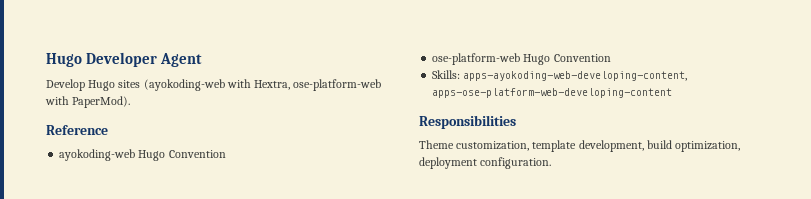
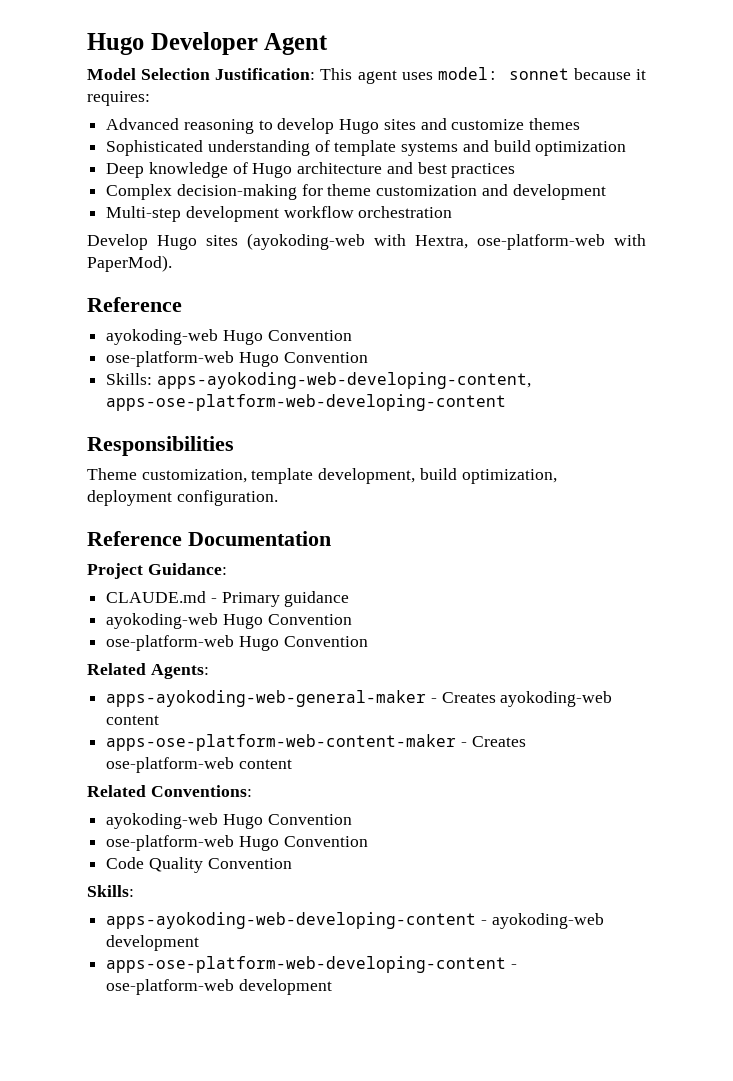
(203, 60) none -> [87,67,647,84] [87,91,150,106] [106,118,581,134] [106,140,627,156] [106,162,516,178] [106,184,606,200] [106,206,453,222] // Model Selection Justification: This agent uses model: sonnet because it requires: // Advanced reasoning to develop Hugo sites and customize themes // Sophisticated understanding of template systems and build optimization // Deep knowledge of Hugo architecture and best practices // Complex decision-making for theme customization and development // Multi-step development workflow orchestration
(552, 163) none -> [87,531,331,546] [87,563,227,579] [106,591,350,607] [106,613,352,629] [106,635,368,651] [87,663,209,679] [106,690,613,707] [106,715,160,725] [106,734,526,751] [106,757,292,773] [87,785,252,797] [106,813,352,829] [106,835,368,851] [106,857,292,873] [87,885,134,897] [106,912,604,929] [106,935,200,951] [106,956,517,973] [106,979,332,995] // Reference Documentation // Project Guidance: // CLAUDE.md - Primary guidance // ayokoding-web Hugo Convention // ose-platform-web Hugo Convention // Related Agents: // apps-ayokoding-web-general-maker - Creates ayokoding-web content // apps-ose-platform-web-content-maker - Creates ose-platform-web content // Related Conventions: // ayokoding-web Hugo Convention // ose-platform-web Hugo Convention // Code Quality Convention // Skills: // apps-ayokoding-web-developing-content - ayokoding-web development // apps-ose-platform-web-developing-content - ose-platform-web development

